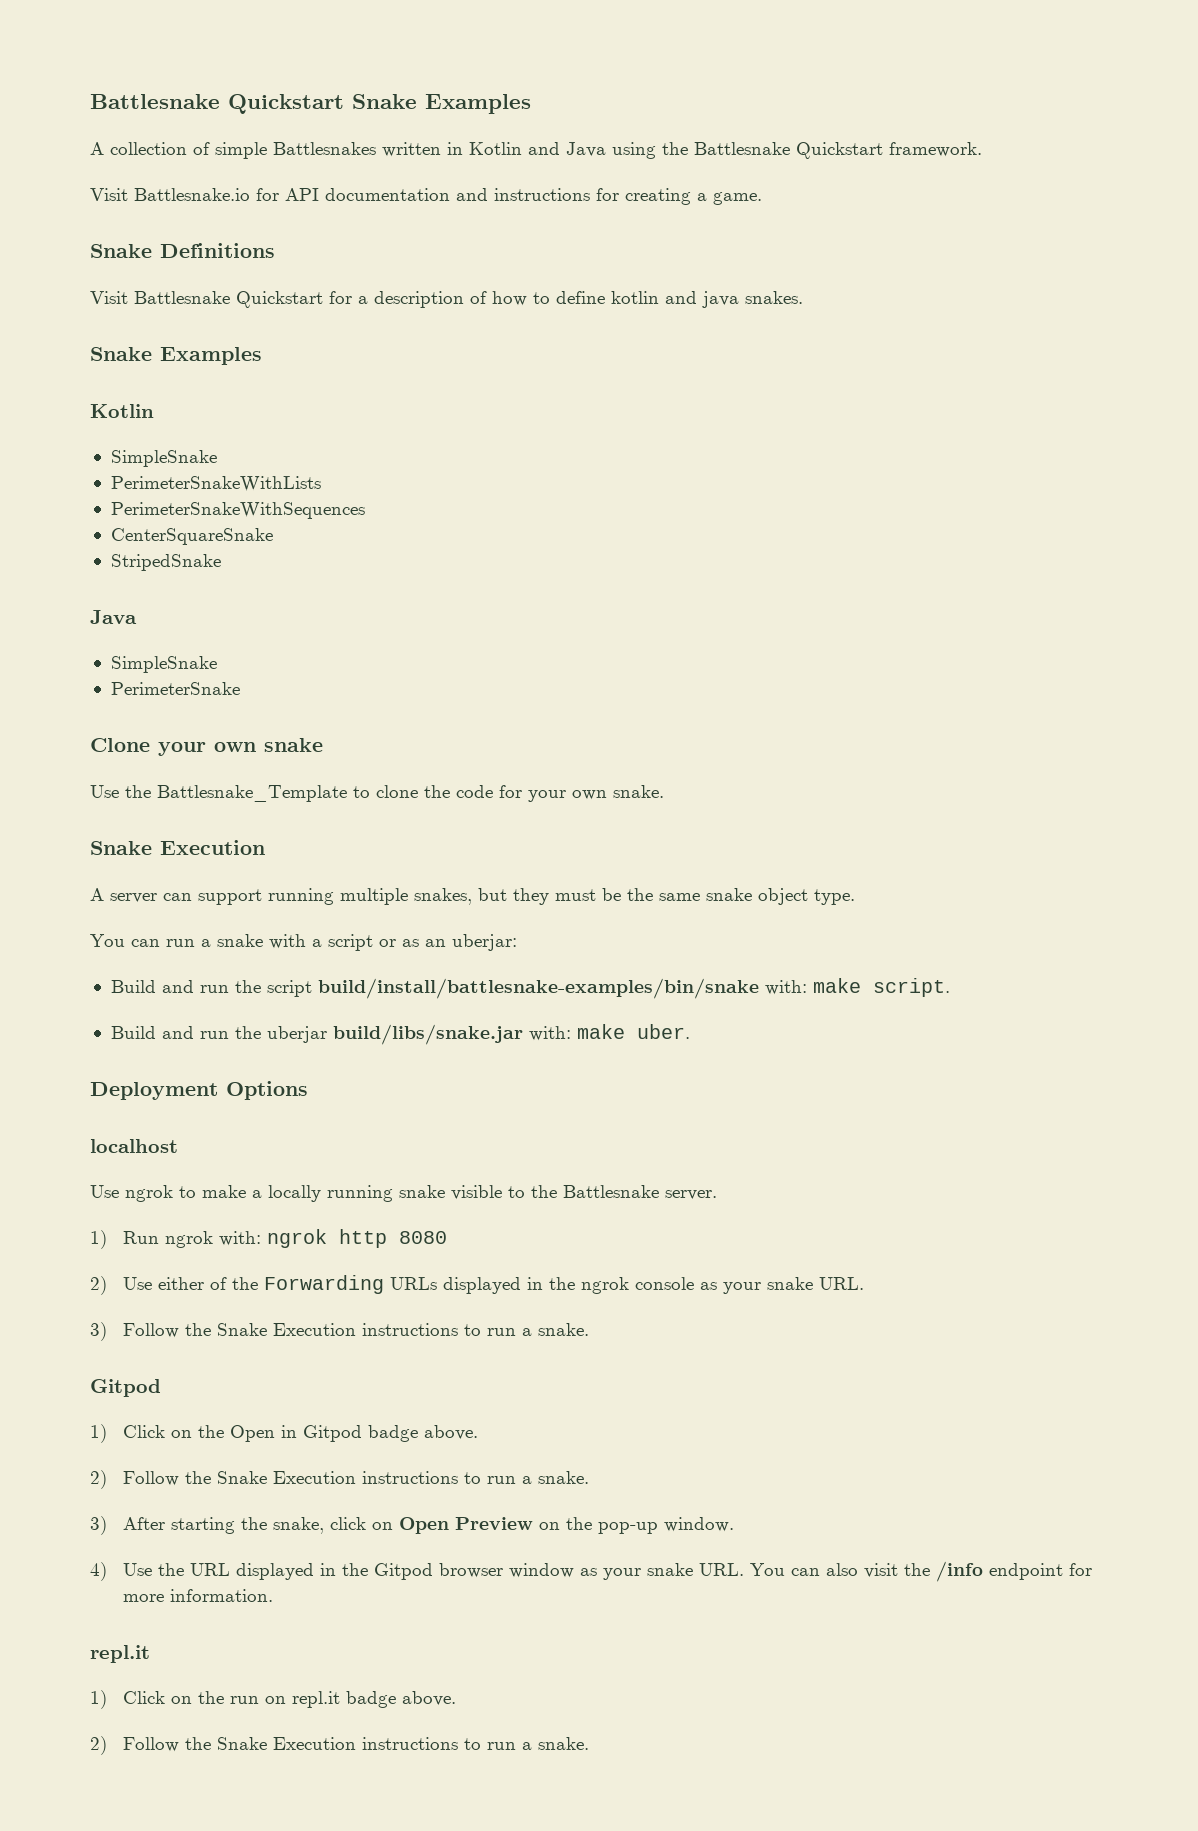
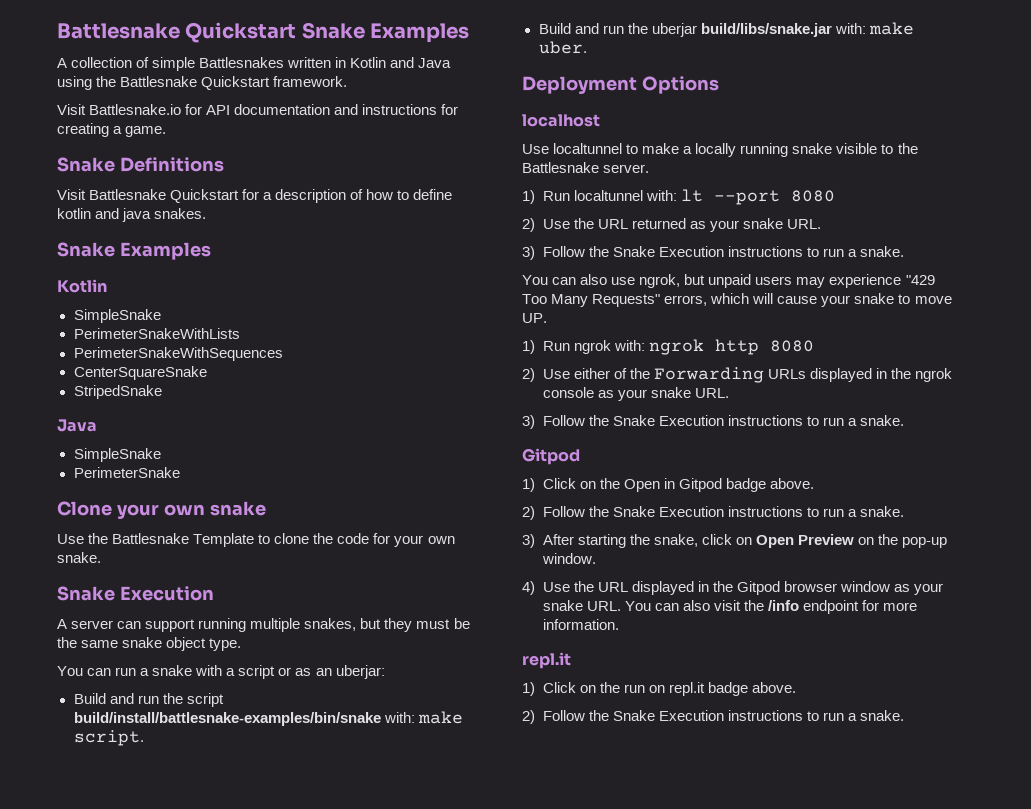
[157,785,347,802] Battlesnake_Template -> [112,533,255,547] Battlesnake Template
[125,1185,173,1202] ngrok -> [553,143,623,154] localtunnel
(717, 1195) none -> [522,189,835,205] [522,218,821,232] [522,246,904,260] [522,274,935,288] [522,293,952,307] [522,313,547,323] // 1) Run localtunnel with: lt --port 8080 // 2) Use the URL returned as your snake URL. // 3) Follow the Snake Execution instructions to run a snake. // You can also use ngrok, but unpaid users may experience "429 Too Many Requests" errors, which will cause your snake to move UP.

